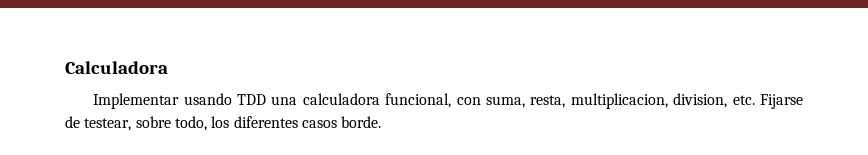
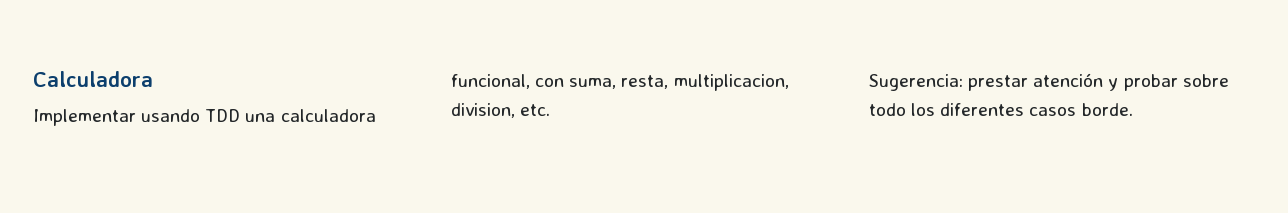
[759,94,803,109] [65,116,207,131] Fijarse de testear, sobre todo, -> [869,73,1229,91] [869,103,906,116] // Sugerencia: prestar atención y probar sobre todo

